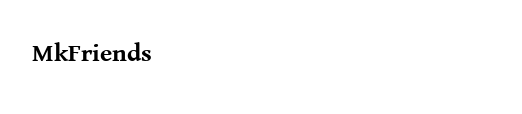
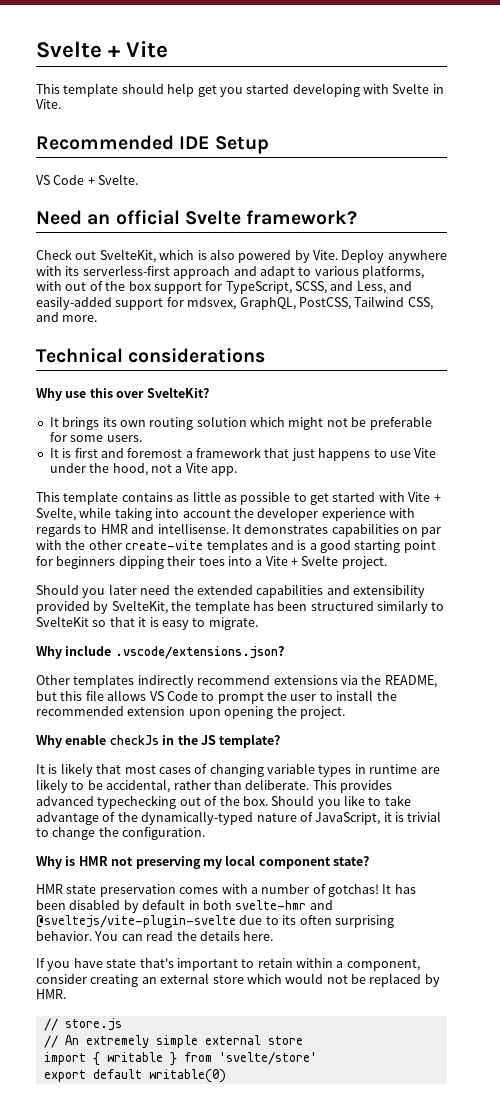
[32,42,152,61] MkFriends -> [36,41,169,58] [36,83,444,97] [36,99,61,109] [36,135,269,154] [36,174,139,185] [36,210,358,225] [36,249,447,263] [36,265,424,279] [36,281,413,294] [36,296,433,310] [36,312,98,322] [36,348,266,363] [36,387,209,401] [49,416,432,430] [49,432,142,442] [49,447,437,461] [49,463,237,476] [36,491,441,505] [36,507,415,521] [36,523,442,537] [36,539,436,553] [36,555,387,569] [36,584,425,598] [36,600,445,614] [36,616,258,630] [36,645,284,659] [36,674,437,688] [36,690,397,704] [36,706,345,719] [36,734,281,748] [36,763,440,777] [36,779,392,793] [36,795,411,809] [36,811,442,825] [36,827,206,840] [36,855,369,869] [36,884,416,897] [36,899,333,913] [36,915,394,928] [36,930,274,941] [36,958,420,971] [36,973,440,987] [36,989,66,999] [43,1018,122,1031] [43,1035,303,1048] [43,1052,317,1066] [43,1069,226,1083] Svelte + Vite // This template should help get you started developing with Svelte in Vite. // Recommended IDE Setup // VS Code + Svelte. // Need an official Svelte framework? // Check out SvelteKit, which is also powered by Vite. Deploy anywhere with its serverless-first approach and adapt to various platforms, with out of the box support for TypeScript, SCSS, and Less, and easily-added support for mdsvex, GraphQL, PostCSS, Tailwind CSS, and more. // Technical considerations // Why use this over SvelteKit? // It brings its own routing solution which might not be preferable for some users. // It is first and foremost a framework that just happens to use Vite under the hood, not a Vite app. // This template contains as little as possible to get started with Vite + Svelte, while taking into account the developer experience with regards to HMR and intellisense. It demonstrates capabilities on par with the other create-vite templates and is a good starting point for beginners dipping their toes into a Vite + Svelte project. // Should you later need the extended capabilities and extensibility provided by SvelteKit, the template has been structured similarly to SvelteKit so that it is easy to migrate. // Why include .vscode/extensions.json? // Other templates indirectly recommend extensions via the README, but this file allows VS Code to prompt the user to install the recommended extension upon opening the project. // Why enable checkJs in the JS template? // It is likely that most cases of changing variable types in runtime are likely to be accidental, rather than deliberate. This provides advanced typechecking out of the box. Should you like to take advantage of the dynamically-typed nature of JavaScript, it is trivial to change the configuration. // Why is HMR not preserving my local component state? // HMR state preservation comes with a number of gotchas! It has been disabled by default in both svelte-hmr and @sveltejs/vite-plugin-svelte due to its often surprising behavior. You can read the details here. // If you have state that's important to retain within a component, consider creating an external store which would not be replaced by HMR. // // store.js // // An extremely simple external store // import { writable } from 'svelte/store' // export default writable(0)

